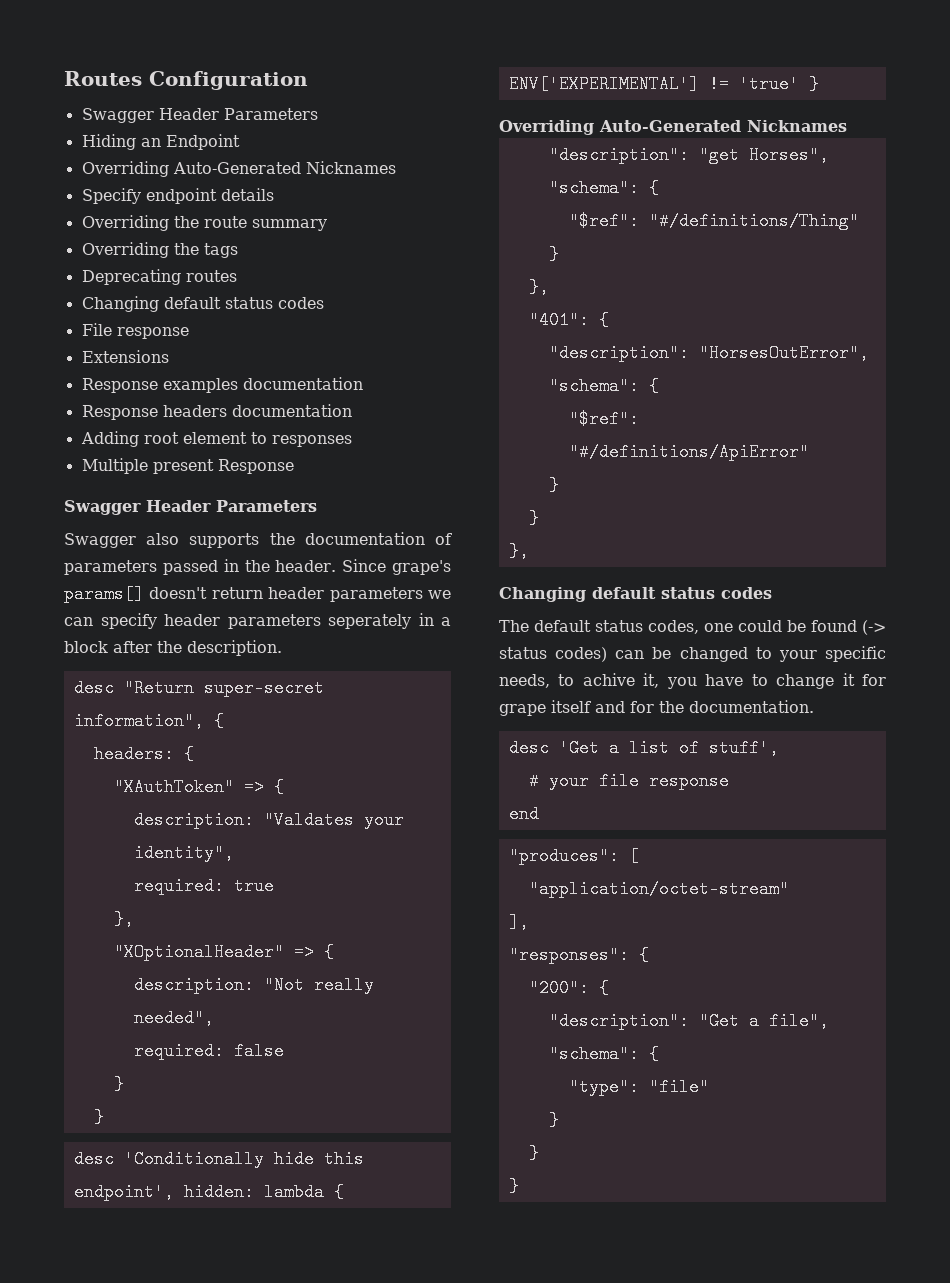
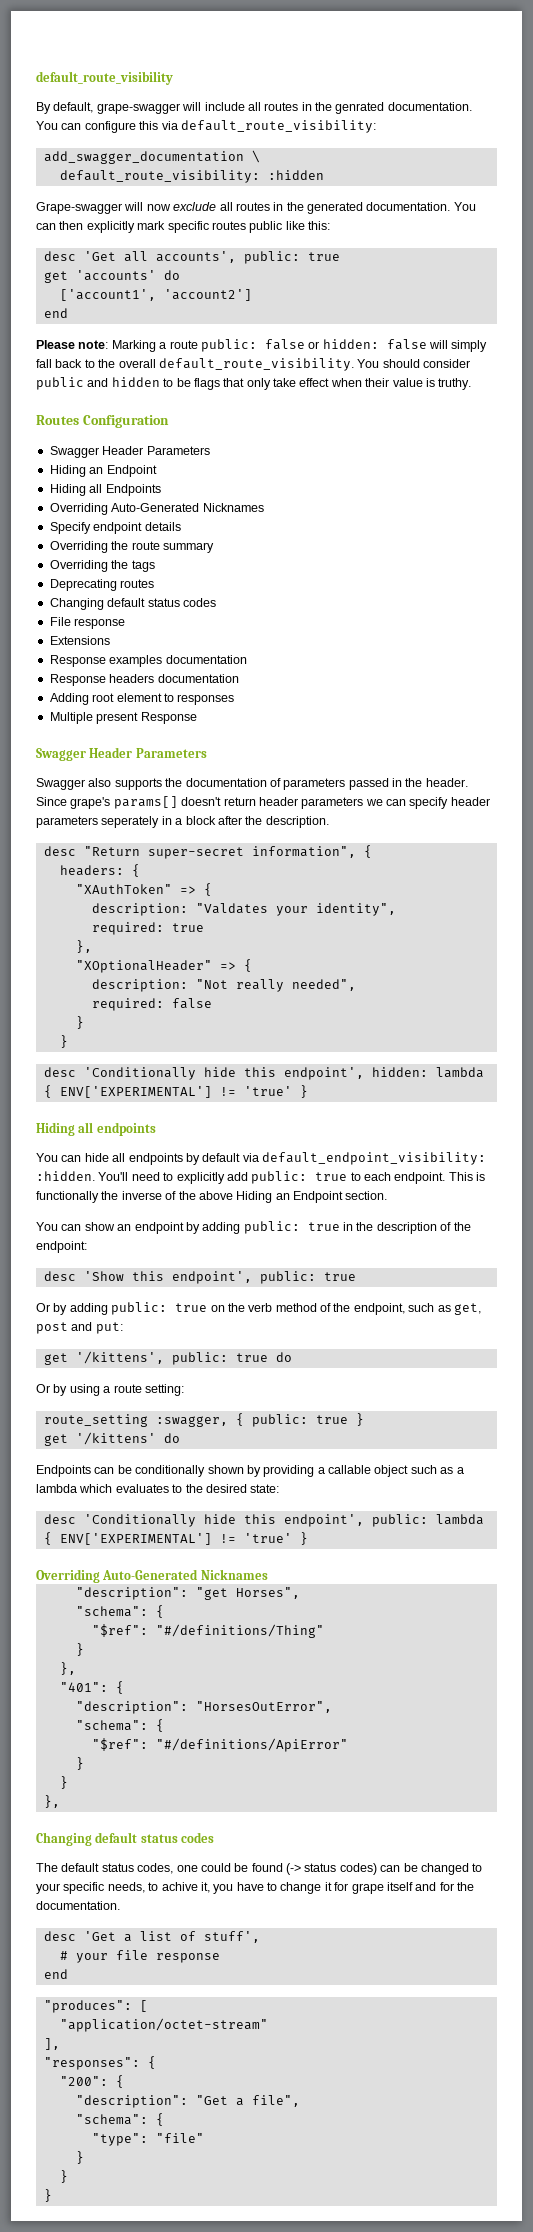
(64, 78) none -> [36,71,173,85] [36,102,472,114] [36,120,376,133] [43,150,260,164] [59,170,324,183] [36,202,476,214] [36,221,330,233] [43,251,340,264] [43,270,180,283] [59,289,252,301] [43,308,68,318] [36,339,488,352] [36,358,470,371] [36,377,472,390] default_route_visibility // By default, grape-swagger will include all routes in the genrated documentation. You can configure this via default_route_visibility: // add_swagger_documentation \ // default_route_visibility: :hidden // Grape-swagger will now exclude all routes in the generated documentation. You can then explicitly mark specific routes public like this: // desc 'Get all accounts', public: true // get 'accounts' do // ['account1', 'account2'] // end // Please note: Marking a route public: false or hidden: false will simply fall back to the overall default_route_visibility. You should consider public and hidden to be flags that only take effect when their value is truthy. //
(240, 142) none -> [49,484,161,496] // Hiding all Endpoints
(819, 84) none -> [36,1122,156,1136] [36,1152,486,1165] [36,1171,486,1184] [36,1191,388,1203] [36,1221,471,1234] [36,1241,87,1253] [43,1271,356,1284] [36,1302,481,1315] [36,1322,123,1334] [43,1351,292,1365] [36,1384,184,1396] [43,1413,364,1427] [43,1432,180,1446] [36,1465,464,1477] [36,1484,280,1493] [43,1514,484,1527] [43,1532,308,1545] // Hiding all endpoints // You can hide all endpoints by default via default_endpoint_visibility: :hidden. You'll need to explicitly add public: true to each endpoint. This is functionally the inverse of the above Hiding an Endpoint section. // You can show an endpoint by adding public: true in the description of the endpoint: // desc 'Show this endpoint', public: true // Or by adding public: true on the verb method of the endpoint, such as get, post and put: // get '/kittens', public: true do // Or by using a route setting: // route_setting :swagger, { public: true } // get '/kittens' do // Endpoints can be conditionally shown by providing a callable object such as a lambda which evaluates to the desired state: // desc 'Conditionally hide this endpoint', public: lambda { ENV['EXPERIMENTAL'] != 'true' }

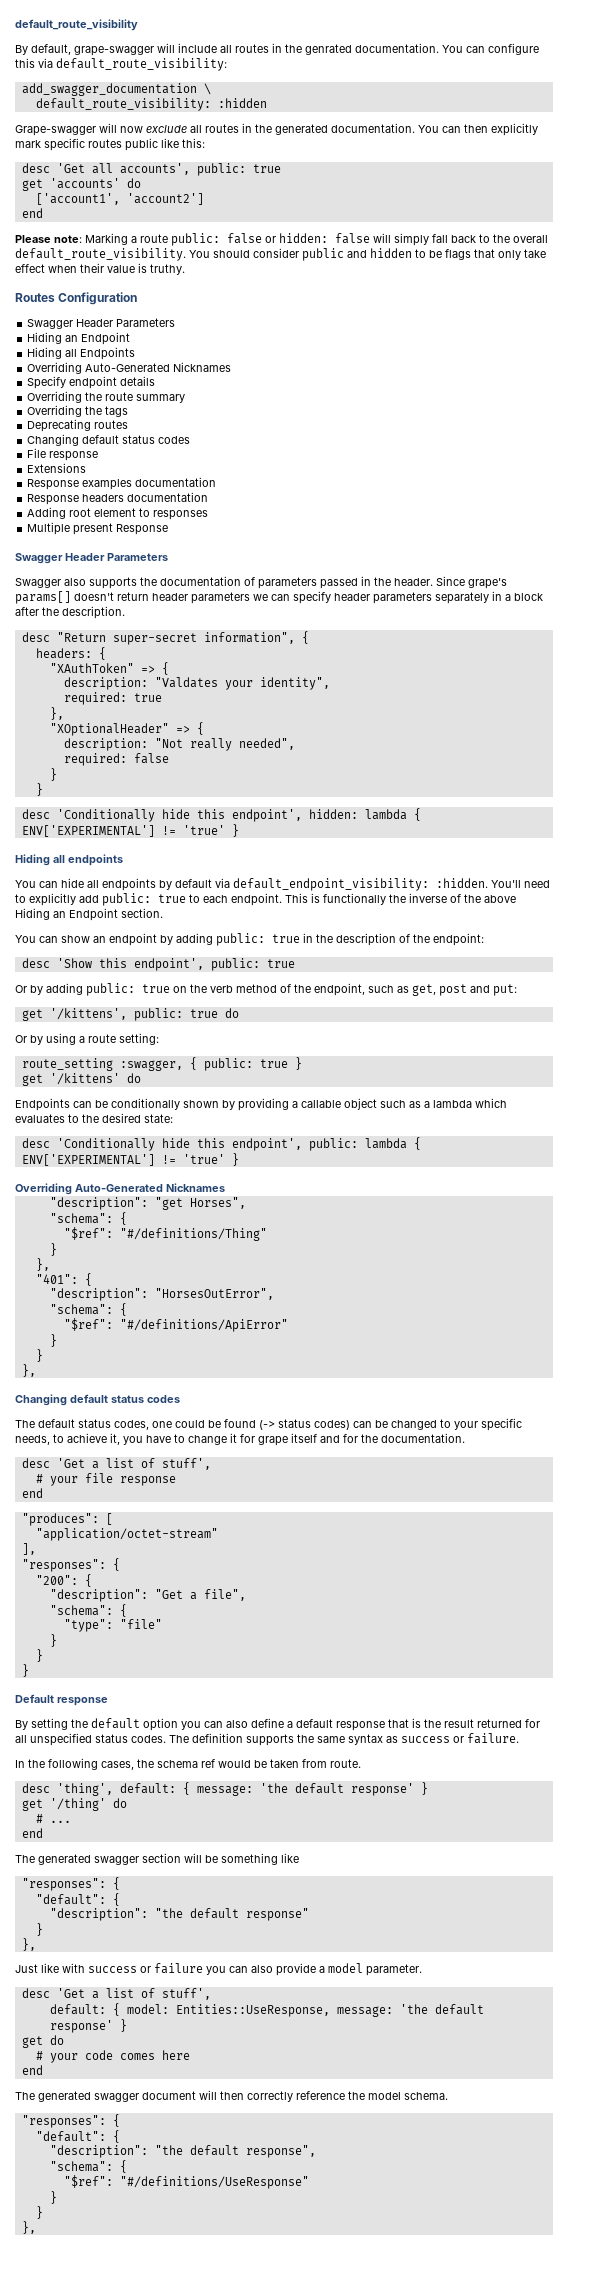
[101,816,160,828] seperately -> [435,592,489,604] separately
[161,1882,198,1891] achive -> [67,1433,107,1443] achieve
(52, 2195) none -> [15,1694,108,1706] [15,1718,540,1731] [15,1733,519,1746] [15,1758,361,1770] [21,1782,428,1796] [21,1798,127,1811] [35,1814,71,1823] [21,1828,43,1838] [15,1853,299,1865] [21,1877,120,1891] [35,1893,120,1906] [49,1908,309,1921] [35,1923,43,1936] [21,1938,36,1951] [15,1963,422,1976] [21,1988,211,2000] [49,2003,484,2017] [49,2019,127,2033] [21,2035,64,2048] [35,2050,190,2063] [21,2065,43,2075] [15,2090,448,2102] [21,2114,120,2128] [35,2130,120,2143] [49,2145,316,2158] [49,2160,127,2173] [63,2175,309,2189] [49,2191,57,2204] [35,2206,43,2219] [21,2221,36,2234] // Default response // By setting the default option you can also define a default response that is the result returned for all unspecified status codes. The definition supports the same syntax as success or failure. // In the following cases, the schema ref would be taken from route. // desc 'thing', default: { message: 'the default response' } // get '/thing' do // # ... // end // The generated swagger section will be something like // "responses": { // "default": { // "description": "the default response" // } // }, // Just like with success or failure you can also provide a model parameter. // desc 'Get a list of stuff', // default: { model: Entities::UseResponse, message: 'the default response' } // get do // # your code comes here // end // The generated swagger document will then correctly reference the model schema. // "responses": { // "default": { // "description": "the default response", // "schema": { // "$ref": "#/definitions/UseResponse" // } // } // },

